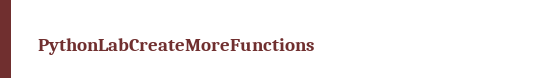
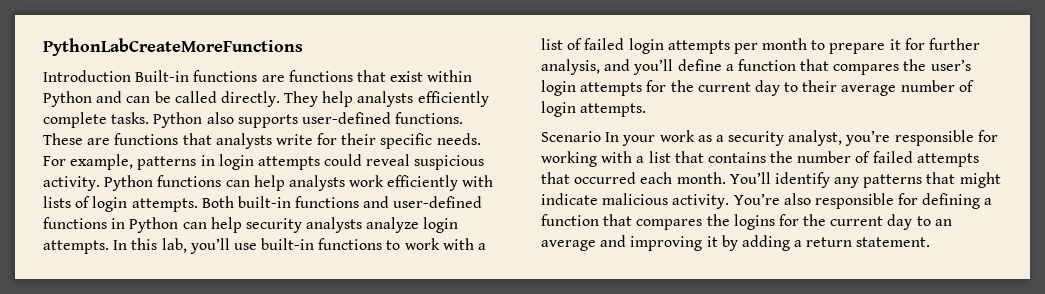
(314, 46) none -> [43,70,473,82] [43,91,489,107] [43,112,464,128] [43,133,481,149] [43,154,485,170] [43,175,494,191] [43,196,483,212] [43,217,459,233] [43,238,487,254] [541,38,981,54] [541,59,971,75] [541,80,974,96] [541,101,647,117] [541,130,998,146] [541,151,979,167] [541,172,1001,188] [541,193,993,209] [541,214,952,230] [541,235,931,251] // Introduction Built-in functions are functions that exist within Python and can be called directly. They help analysts efficiently complete tasks. Python also supports user-defined functions. These are functions that analysts write for their specific needs. For example, patterns in login attempts could reveal suspicious activity. Python functions can help analysts work efficiently with lists of login attempts. Both built-in functions and user-defined functions in Python can help security analysts analyze login attempts. In this lab, you’ll use built-in functions to work with a list of failed login attempts per month to prepare it for further analysis, and you’ll define a function that compares the user’s login attempts for the current day to their average number of login attempts. // Scenario In your work as a security analyst, you’re responsible for working with a list that contains the number of failed attempts that occurred each month. You’ll identify any patterns that might indicate malicious activity. You’re also responsible for defining a function that compares the logins for the current day to an average and improving it by adding a return statement.

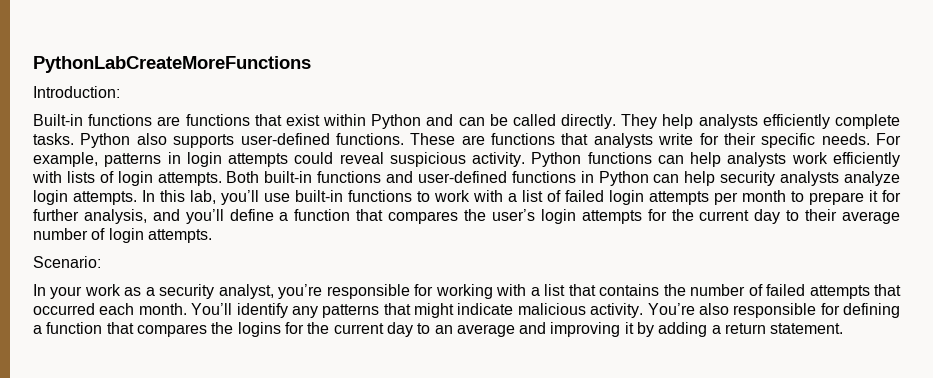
[43,70,131,82] Introduction -> [33,86,120,98] Introduction: //
[541,131,601,142] Scenario -> [33,256,101,268] Scenario: //

